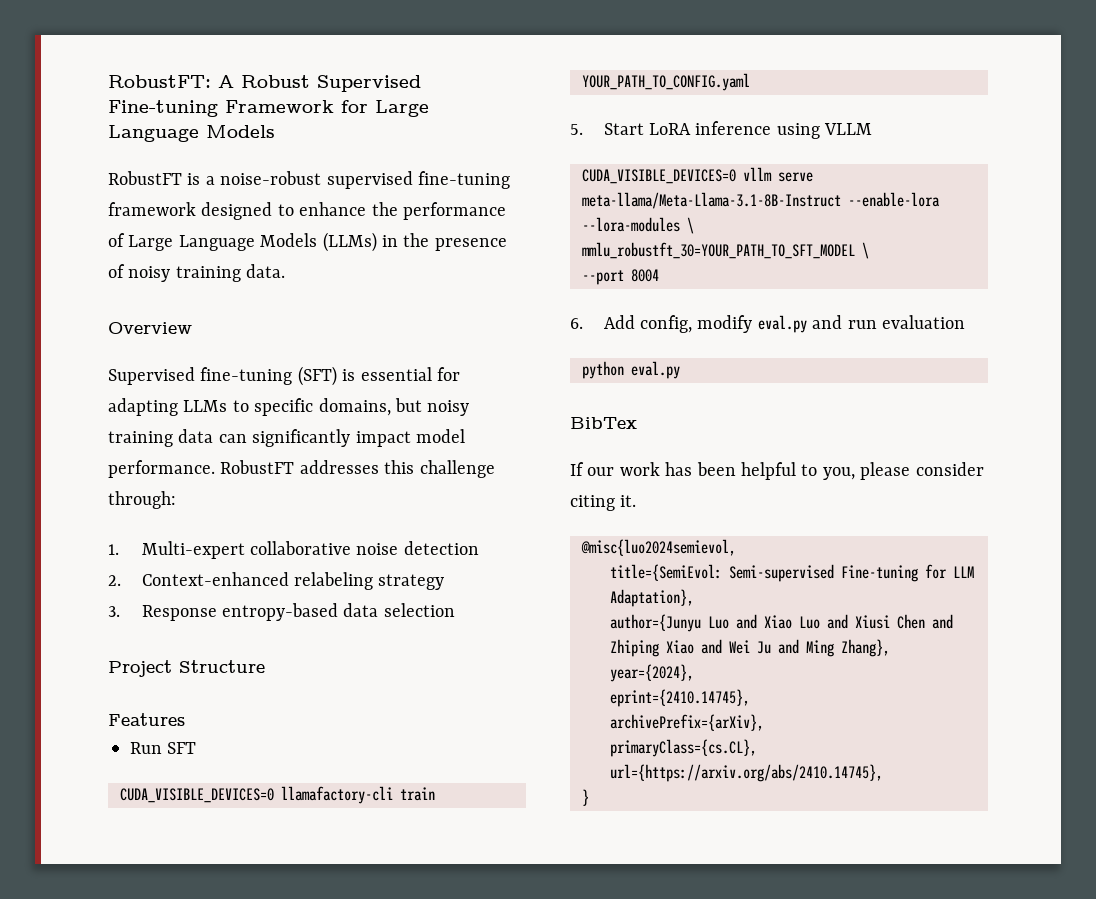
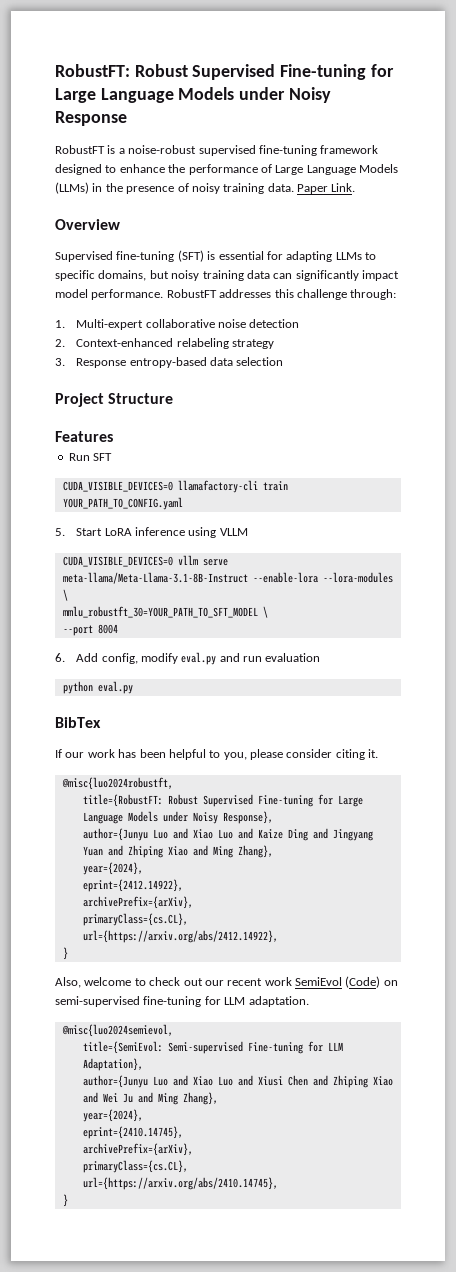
[218,75,421,92] [108,100,429,117] [108,125,275,142] A Robust Supervised Fine-tuning Framework for Large Language Models -> [134,64,394,80] [55,87,331,103] [55,111,127,126] Robust Supervised Fine-tuning for Large Language Models under Noisy Response
(286, 271) none -> [297,183,356,194] Paper Link.
(637, 501) none -> [61,777,173,790] [82,794,363,807] [82,811,273,824] [82,828,373,841] [82,845,273,858] [82,862,143,875] [82,879,183,892] [82,896,193,909] [82,913,188,926] [82,930,278,943] [62,947,68,960] [55,976,398,988] [55,996,309,1007] // @misc{luo2024robustft, // title={RobustFT: Robust Supervised Fine-tuning for Large Language Models under Noisy Response}, // author={Junyu Luo and Xiao Luo and Kaize Ding and Jingyang Yuan and Zhiping Xiao and Ming Zhang}, // year={2024}, // eprint={2412.14922}, // archivePrefix={arXiv}, // primaryClass={cs.CL}, // url={https://arxiv.org/abs/2412.14922}, // } // Also, welcome to check out our recent work SemiEvol (Code) on semi-supervised fine-tuning for LLM adaptation.

